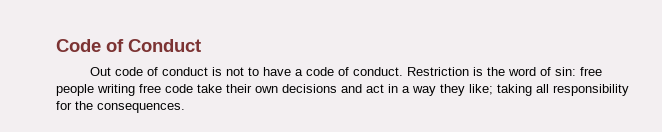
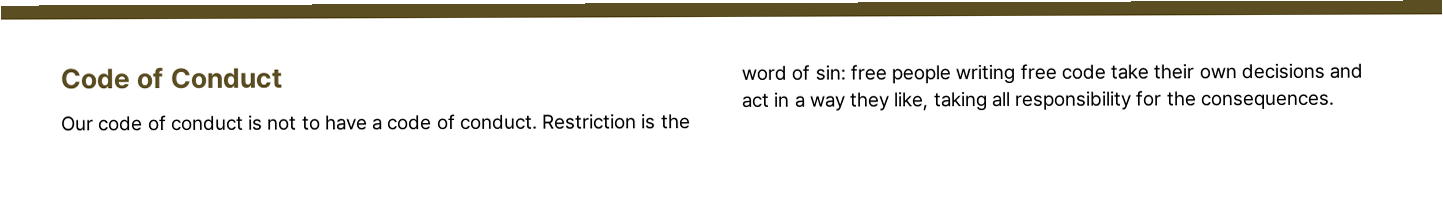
[89,67,111,76] Out -> [61,116,94,132] Our
[469,84,493,95] like; -> [893,91,930,111] like,

